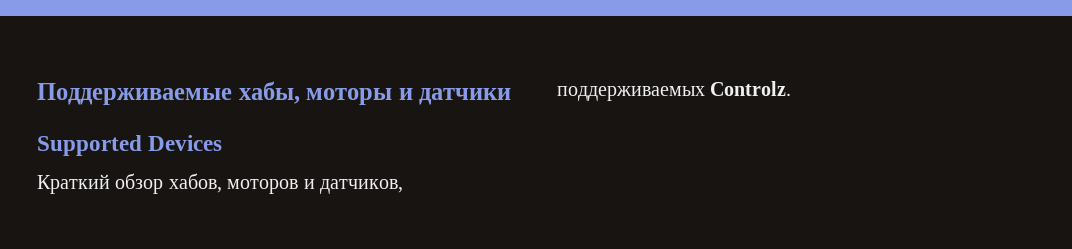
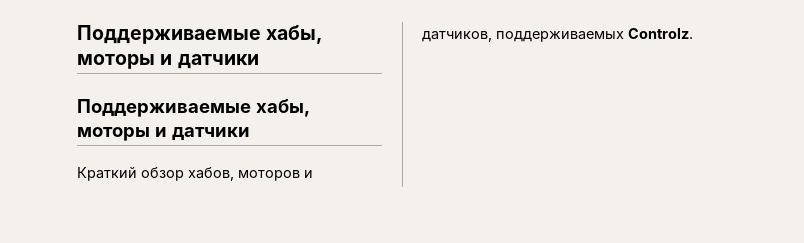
[37,81,512,105] [37,135,223,156] Поддерживаемые хабы, моторы и датчики // Supported Devices -> [77,25,324,44] [77,54,259,69] [77,99,310,117] [77,127,250,141] Поддерживаемые хабы, моторы и датчики // Поддерживаемые хабы, моторы и датчики

